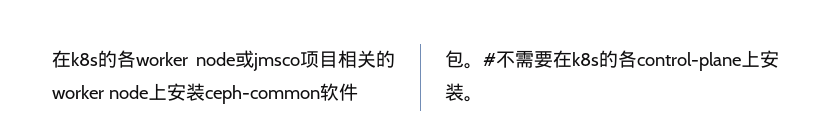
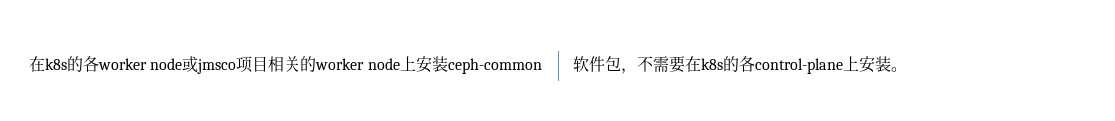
[464,53,496,69] 。# -> [621,68,637,74] ，

